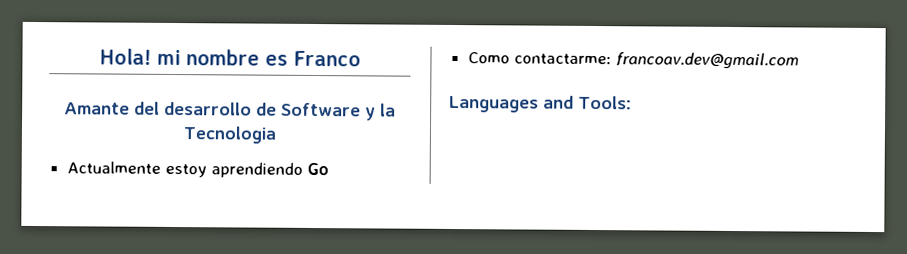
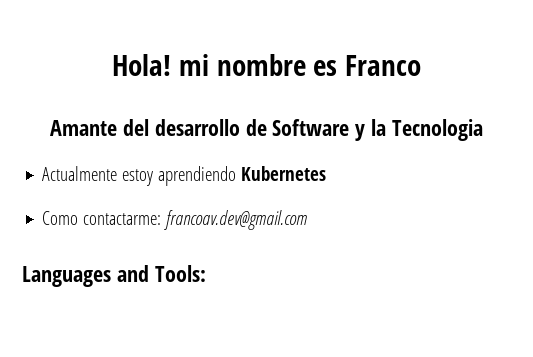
[306,162,329,176] Go -> [241,166,327,181] Kubernetes

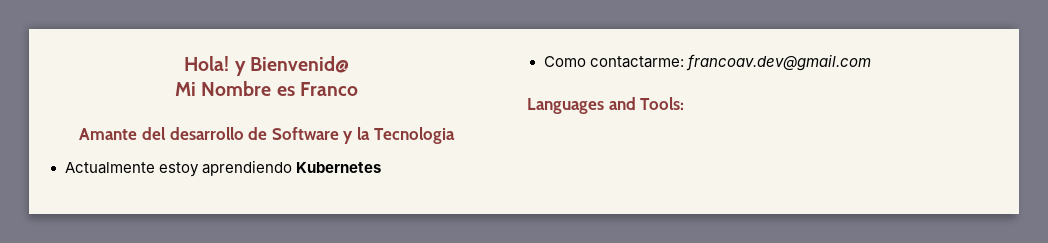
[178,54,306,76] mi nombre -> [234,56,349,76] [175,81,272,96] y Bienvenid@ // Mi Nombre

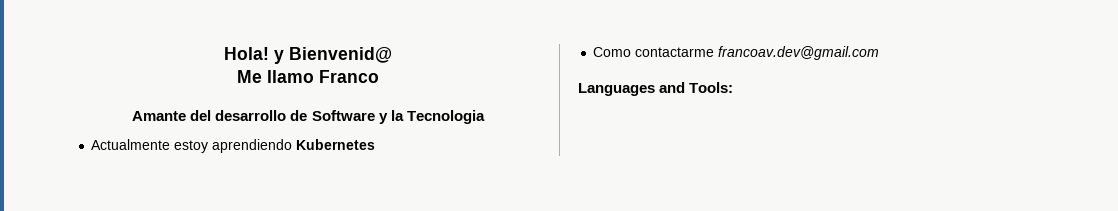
[175,81,295,96] Mi Nombre es -> [237,70,314,83] Me llamo
[589,56,684,68] contactarme: -> [635,47,715,57] contactarme

